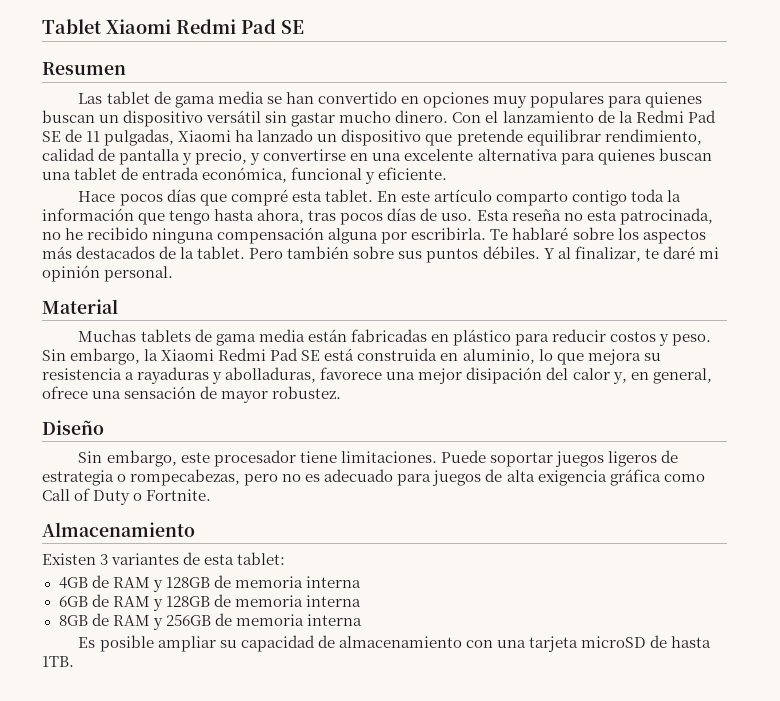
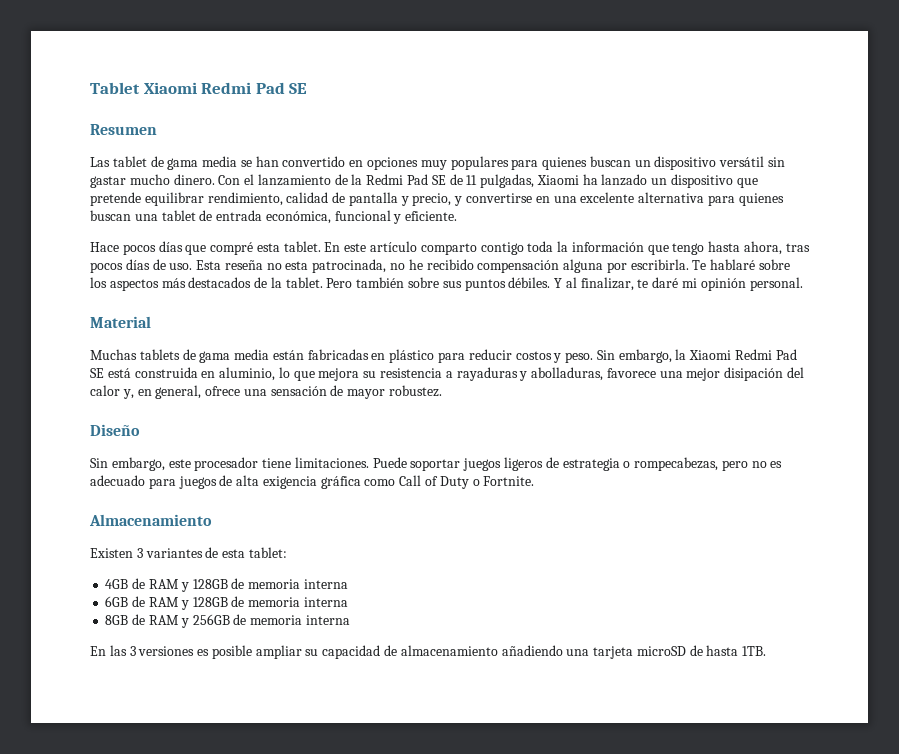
[152,228,215,244] ninguna -> (474, 264) none
[78,637,96,648] Es -> [90,645,210,656] En las 3 versiones es
[465,640,493,648] con -> [501,645,563,656] añadiendo

